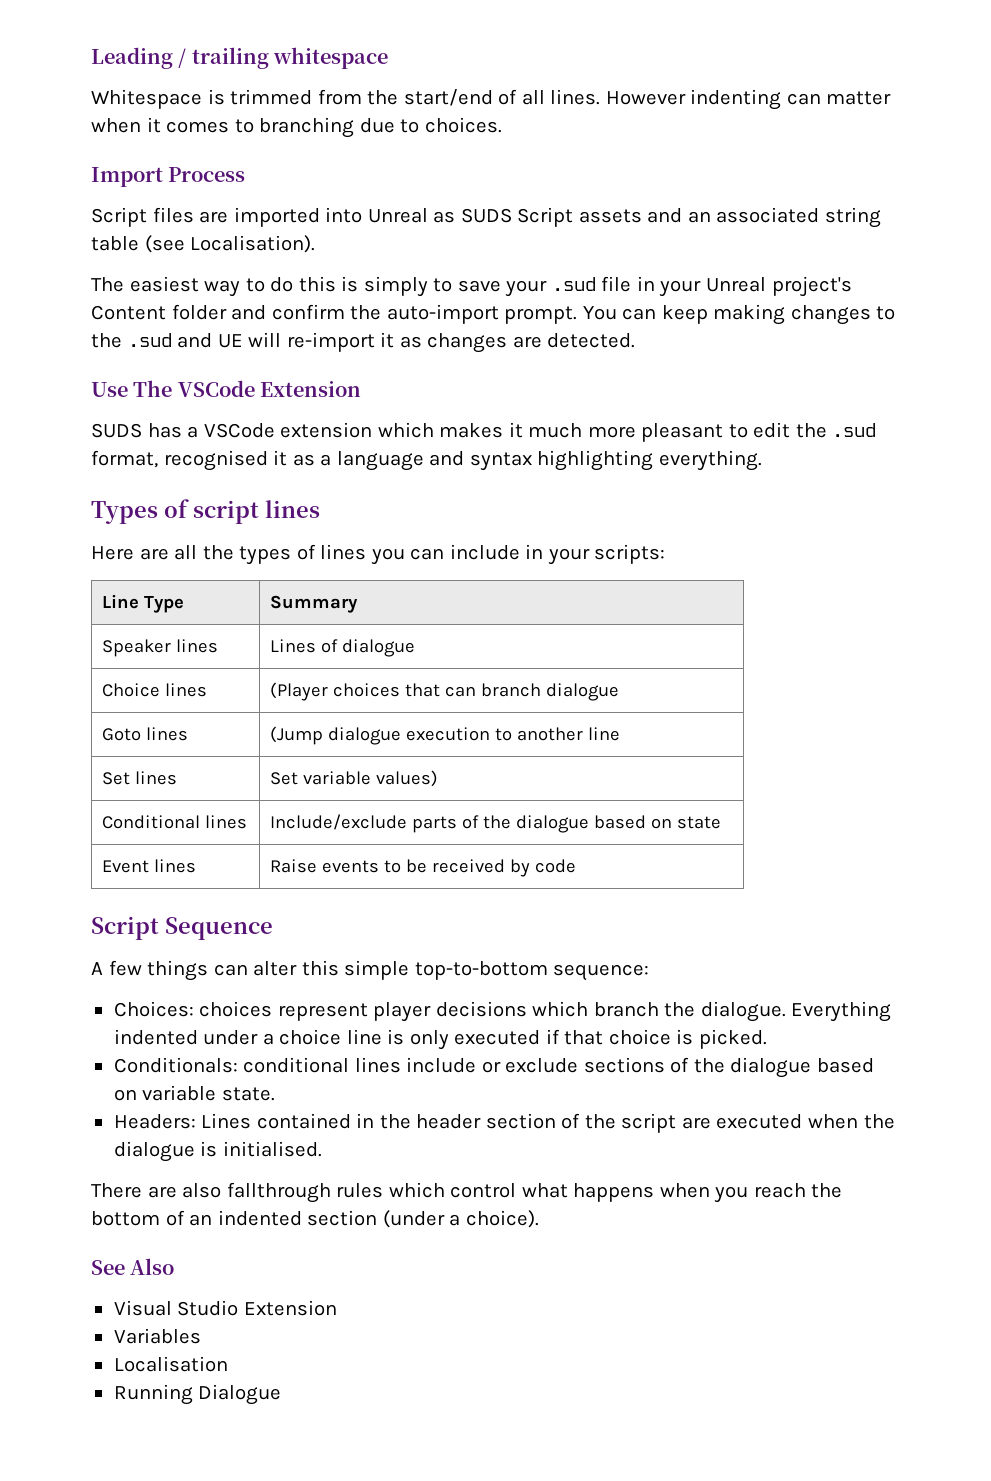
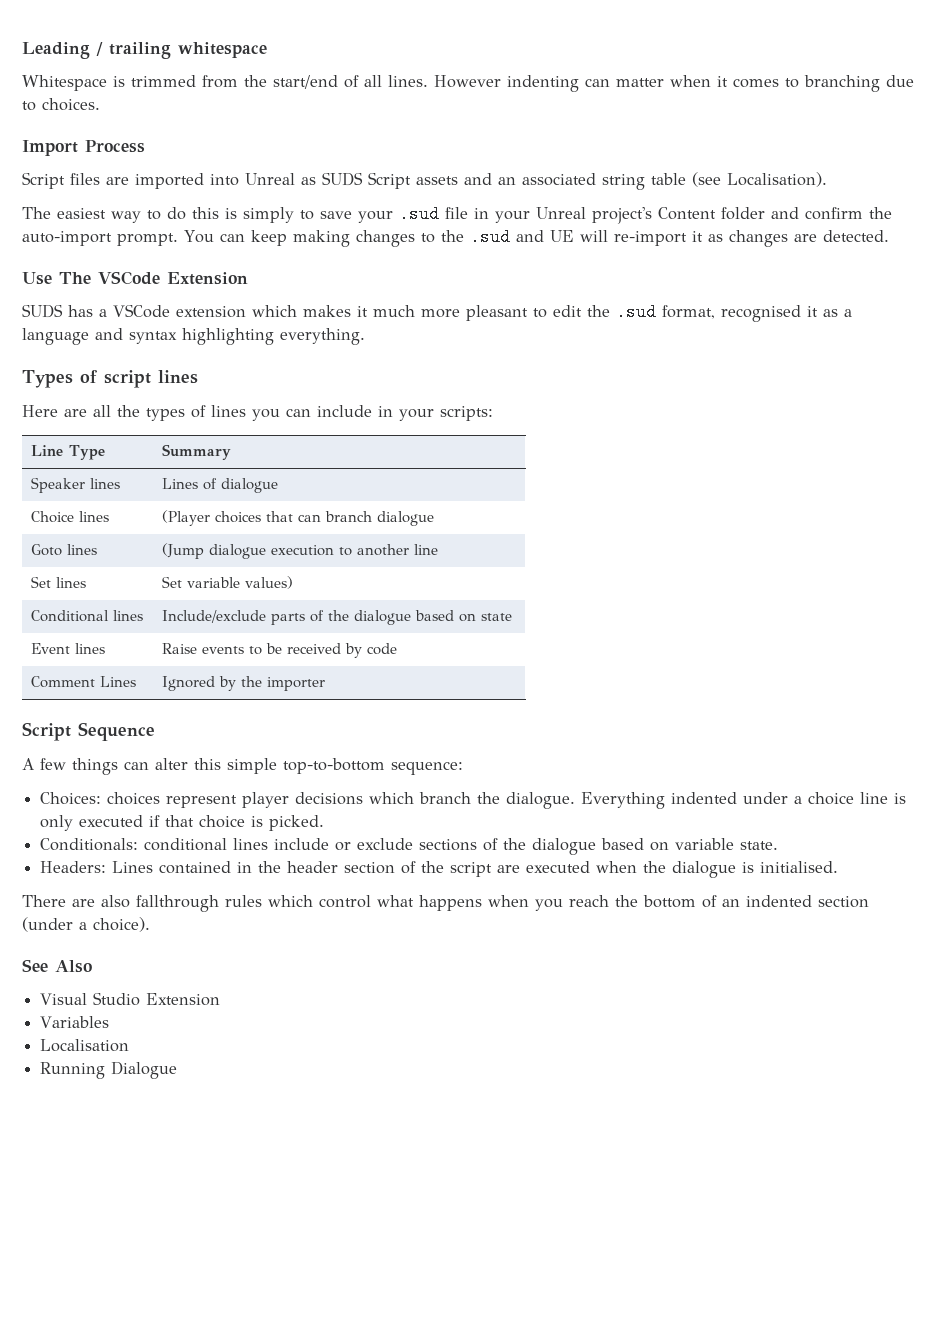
(576, 866) none -> [31,676,137,688] [162,676,326,691] // Comment Lines | Ignored by the importer

